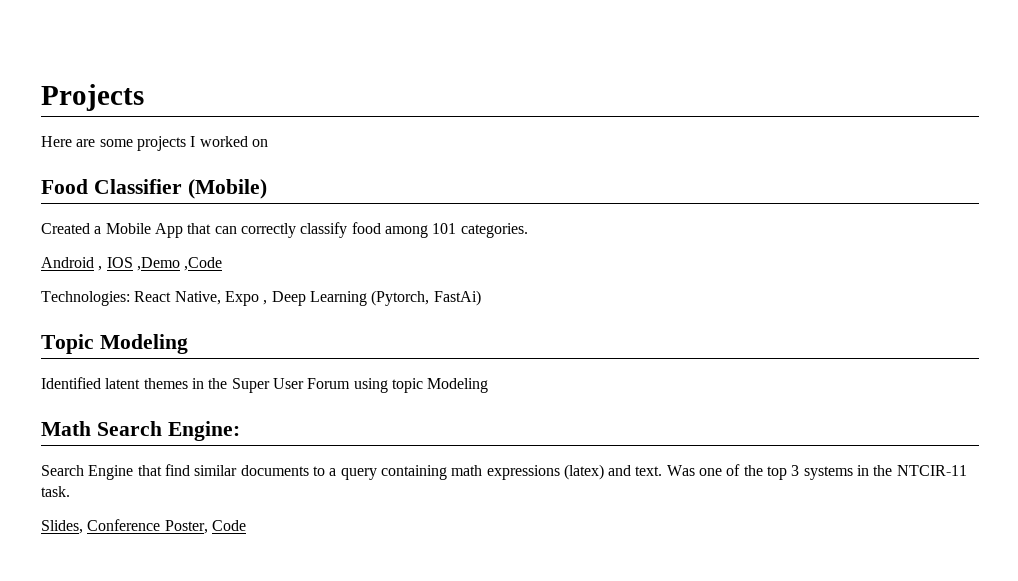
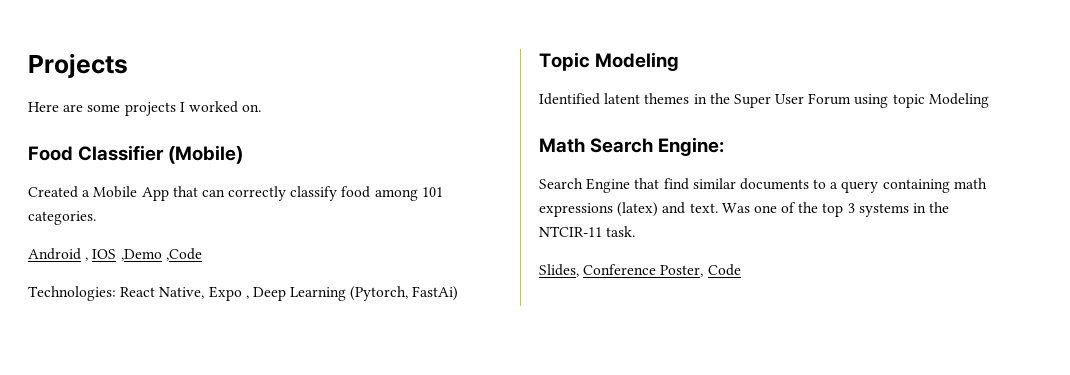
[251,139,268,147] on -> [242,104,262,112] on.

